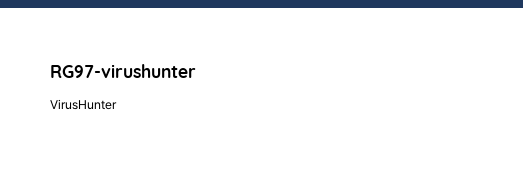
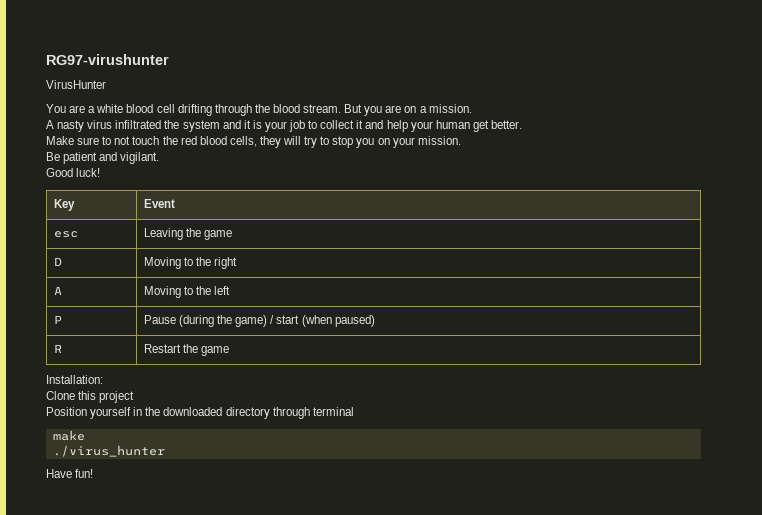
(117, 104) none -> [46,104,472,116] [46,120,522,132] [46,136,461,148] [46,152,160,164] [46,168,101,177] [53,199,75,211] [143,199,175,208] [53,231,78,238] [143,228,233,240] [53,257,62,266] [143,257,238,269] [53,286,62,295] [143,286,231,298] [53,315,62,324] [143,315,375,327] [53,344,62,353] [143,344,230,356] [46,375,103,384] [46,391,135,403] [46,407,354,419] [52,430,85,441] [52,445,165,457] [46,469,94,478] // You are a white blood cell drifting through the blood stream. But you are on a mission. // A nasty virus infiltrated the system and it is your job to collect it and help your human get better. // Make sure to not touch the red blood cells, they will try to stop you on your mission. // Be patient and vigilant. // Good luck! // Key | Event // esc | Leaving the game // D | Moving to the right // A | Moving to the left // P | Pause (during the game) / start (when paused) // R | Restart the game // Installation: // Clone this project // Position yourself in the downloaded directory through terminal // make // ./virus_hunter // Have fun!

